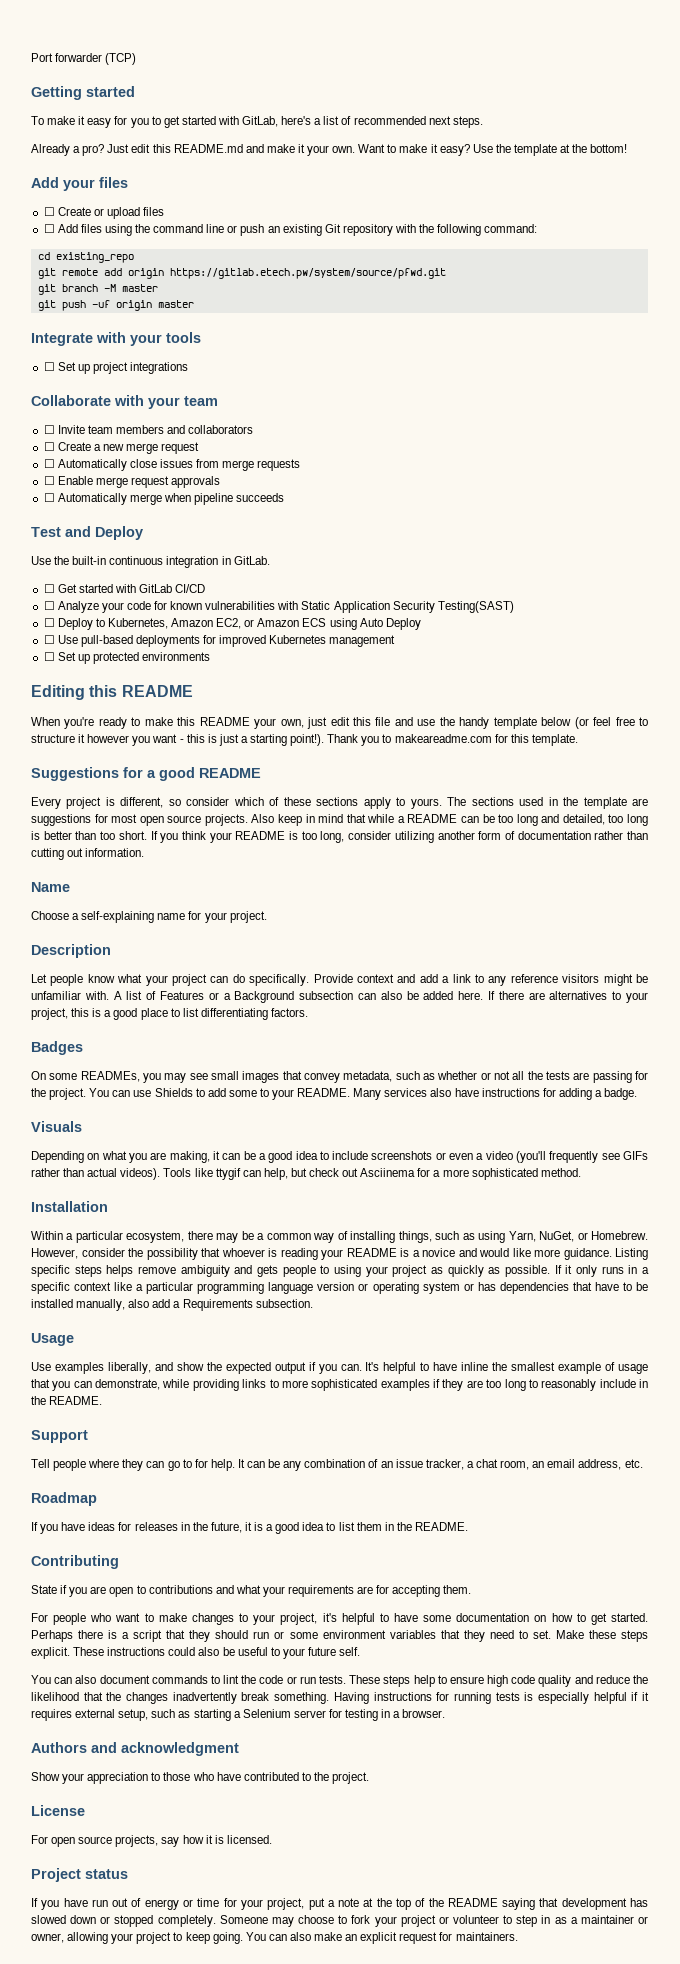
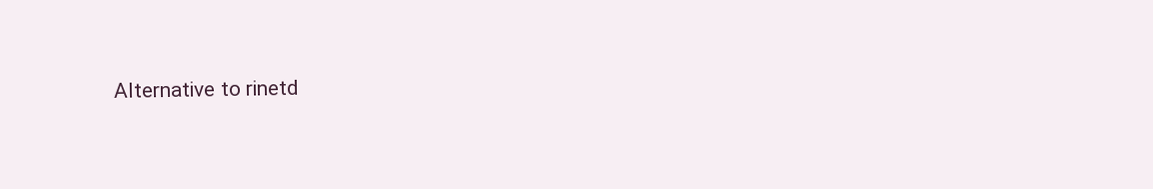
[31,53,137,65] [31,86,135,100] [31,116,483,128] [31,144,628,156] [31,177,128,191] [43,207,165,219] [43,224,538,236] [37,252,134,263] [37,268,446,279] [37,284,158,295] [37,300,194,311] [31,332,201,346] [43,362,189,374] [31,395,218,409] [43,425,254,434] [43,442,200,454] [43,459,301,471] [43,476,221,488] [43,493,285,505] [31,526,143,540] [31,556,270,568] [43,584,206,593] [43,601,514,613] [43,618,421,630] [43,635,396,647] [43,652,211,664] [31,685,193,700] [31,717,648,729] [31,734,578,746] [31,767,261,781] [31,797,649,809] [31,814,648,826] [31,831,648,843] [31,848,145,860] [31,882,70,892] [31,911,267,923] [31,944,111,958] [31,974,648,986] [31,991,648,1003] [31,1008,308,1020] [31,1041,83,1055] [31,1071,648,1083] [31,1088,638,1100] [31,1121,82,1132] [31,1151,649,1163] [31,1168,581,1180] [31,1201,108,1212] [31,1231,648,1243] [31,1248,648,1260] [31,1265,649,1277] [31,1282,648,1294] [31,1299,313,1311] [31,1333,74,1346] [31,1362,648,1374] [31,1379,648,1391] [31,1396,103,1405] [31,1430,88,1443] [31,1459,643,1471] [31,1492,97,1506] [31,1522,468,1534] [31,1555,119,1569] [31,1585,472,1597] [31,1613,648,1625] [31,1630,648,1642] [31,1647,361,1659] [31,1675,648,1687] [31,1692,649,1704] [31,1709,446,1721] [31,1742,239,1756] [31,1772,370,1784] [31,1805,85,1816] [31,1835,272,1847] [31,1868,128,1882] [31,1898,648,1910] [31,1915,648,1927] [31,1932,518,1944] Port forwarder (TCP) // Getting started // To make it easy for you to get started with GitLab, here's a list of recommended next steps. // Already a pro? Just edit this README.md and make it your own. Want to make it easy? Use the template at the bottom! // Add your files // ☐ Create or upload files // ☐ Add files using the command line or push an existing Git repository with the following command: // cd existing_repo // git remote add origin https://gitlab.etech.pw/system/source/pfwd.git // git branch -M master // git push -uf origin master // Integrate with your tools // ☐ Set up project integrations // Collaborate with your team // ☐ Invite team members and collaborators // ☐ Create a new merge request // ☐ Automatically close issues from merge requests // ☐ Enable merge request approvals // ☐ Automatically merge when pipeline succeeds // Test and Deploy // Use the built-in continuous integration in GitLab. // ☐ Get started with GitLab CI/CD // ☐ Analyze your code for known vulnerabilities with Static Application Security Testing(SAST) // ☐ Deploy to Kubernetes, Amazon EC2, or Amazon ECS using Auto Deploy // ☐ Use pull-based deployments for improved Kubernetes management // ☐ Set up protected environments // Editing this README // When you're ready to make this README your own, just edit this file and use the handy template below (or feel free to structure it however you want - this is just a starting point!). Thank you to makeareadme.com for this template. // Suggestions for a good README // Every project is different, so consider which of these sections apply to yours. The sections used in the template are suggestions for most open source projects. Also keep in mind that while a README can be too long and detailed, too long is better than too short. If you think your README is too long, consider utilizing another form of documentation rather than cutting out information. // Name // Choose a self-explaining name for your project. // Description // Let people know what your project can do specifically. Provide context and add a link to any reference visitors might be unfamiliar with. A list of Features or a Background subsection can also be added here. If there are alternatives to your project, this is a good place to list differentiating factors. // Badges // On some READMEs, you may see small images that convey metadata, such as whether or not all the tests are passing for the project. You can use Shields to add some to your README. Many services also have instructions for adding a badge. // Visuals // Depending on what you are making, it can be a good idea to include screenshots or even a video (you'll frequently see GIFs rather than actual videos). Tools like ttygif can help, but check out Asciinema for a more sophisticated method. // Installation // Within a particular ecosystem, there may be a common way of installing things, such as using Yarn, NuGet, or Homebrew. However, consider the possibility that whoever is reading your README is a novice and would like more guidance. Listing specific steps helps remove ambiguity and gets people to using your project as quickly as possible. If it only runs in a specific context like a particular programming language version or operating system or has dependencies that have to be installed manually, also add a Requirements subsection. // Usage // Use examples liberally, and show the expected output if you can. It's helpful to have inline the smallest example of usage that you can demonstrate, while providing links to more sophisticated examples if they are too long to reasonably include in the README. // Support // Tell people where they can go to for help. It can be any combination of an issue tracker, a chat room, an email address, etc. // Roadmap // If you have ideas for releases in the future, it is a good idea to list them in the README. // Contributing // State if you are open to contributions and what your requirements are for accepting them. // For people who want to make changes to your project, it's helpful to have some documentation on how to get started. Perhaps there is a script that they should run or some environment variables that they need to set. Make these steps explicit. These instructions could also be useful to your future self. // You can also document commands to lint the code or run tests. These steps help to ensure high code quality and reduce the likelihood that the changes inadvertently break something. Having instructions for running tests is especially helpful if it requires external setup, such as starting a Selenium server for testing in a browser. // Authors and acknowledgment // Show your appreciation to those who have contributed to the project. // License // For open source projects, say how it is licensed. // Project status // If you have run out of energy or time for your project, put a note at the top of the README saying that development has slowed down or stopped completely. Someone may choose to fork your project or volunteer to step in as a maintainer or owner, allowing your project to keep going. You can also make an explicit request for maintainers. -> [113,79,300,98] Alternative to rinetd

